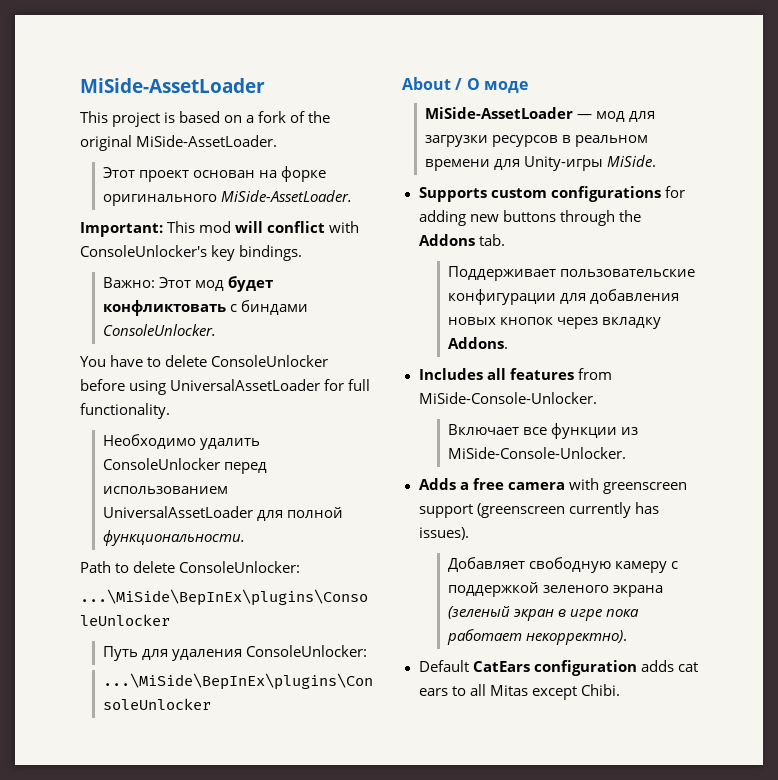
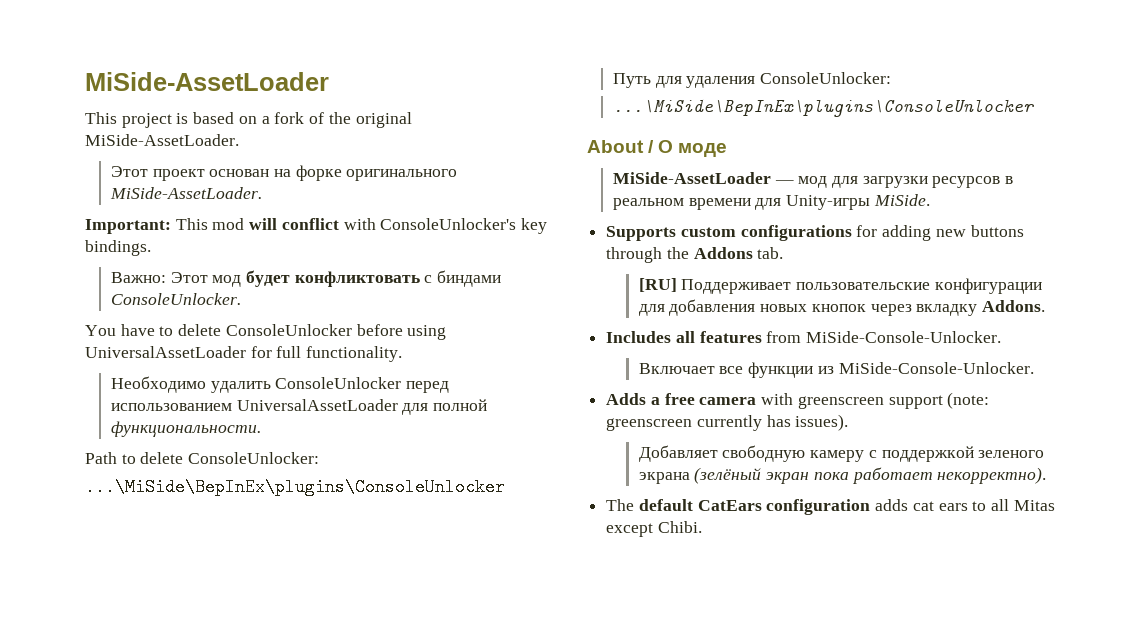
(505, 240) none -> [638,278,677,292] [RU]
[476,503,565,518] (greenscreen -> [947,392,990,409] [606,418,693,431] (note: greenscreen
[447,606,603,621] (зеленый экран в игре -> [694,467,810,484] (зелёный экран
[418,660,469,672] Default -> [606,499,693,511] The default

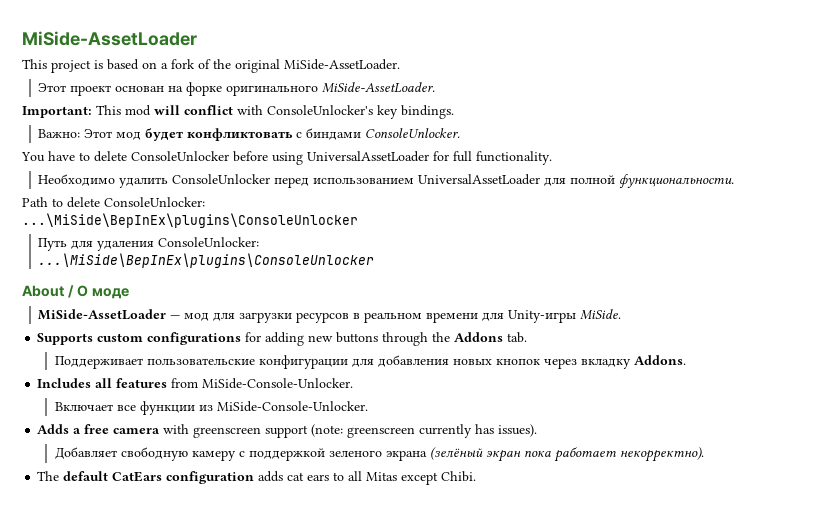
[638,278,677,292] [RU] -> (528, 337) none

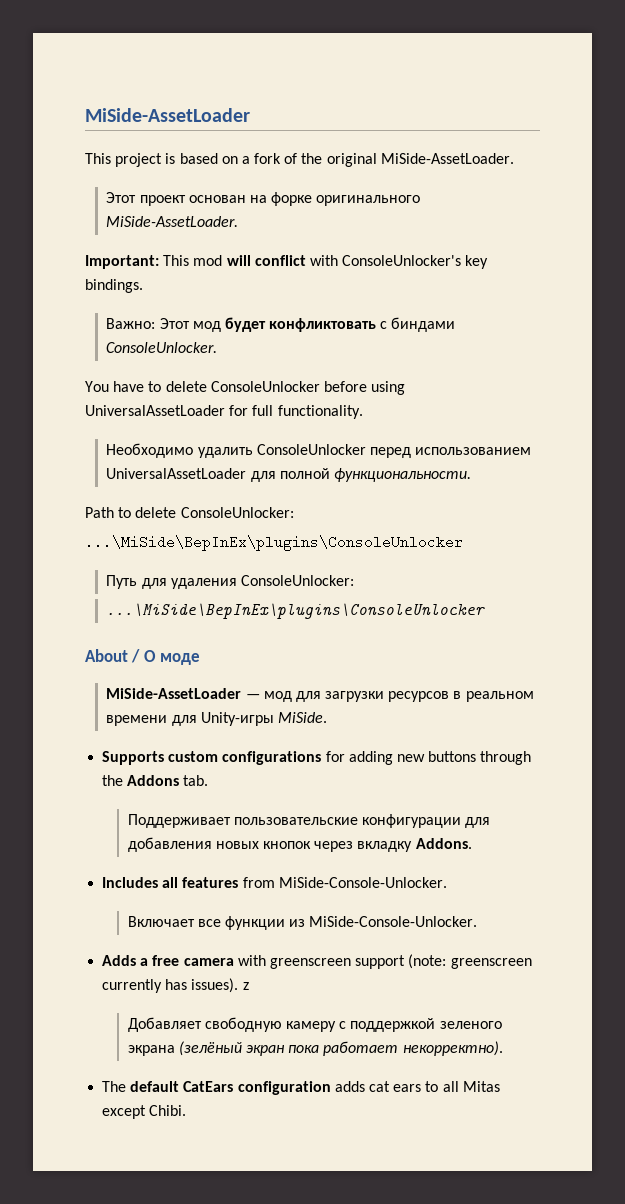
(538, 430) none -> [242,982,249,990] z

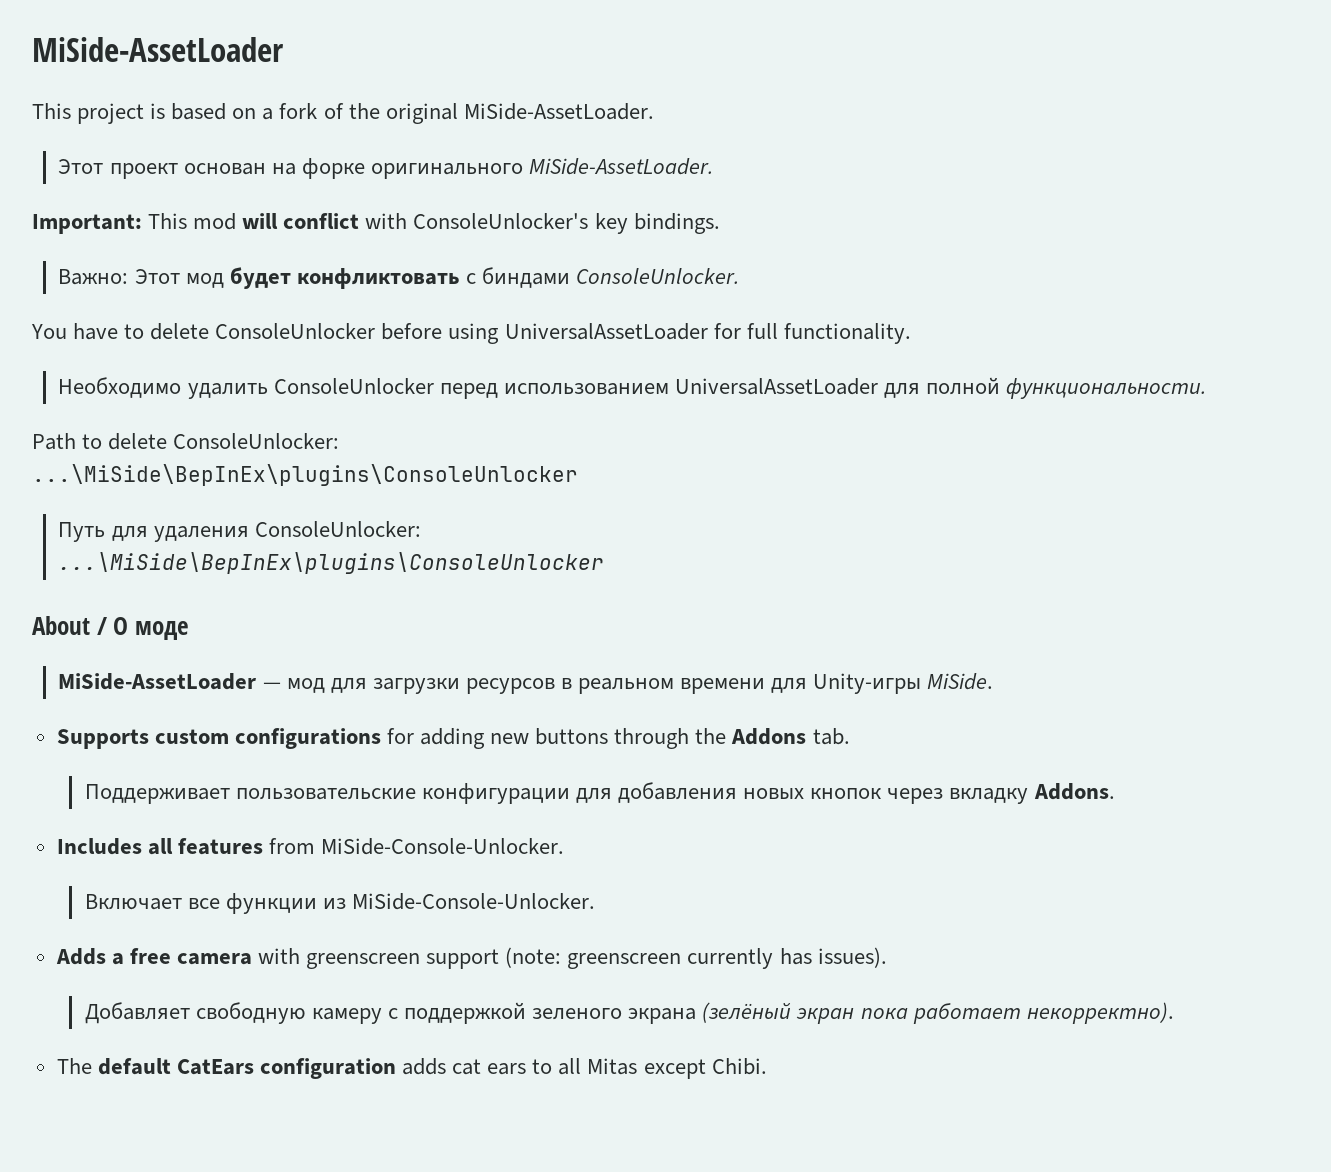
[242,982,249,990] z -> (887, 957) none

